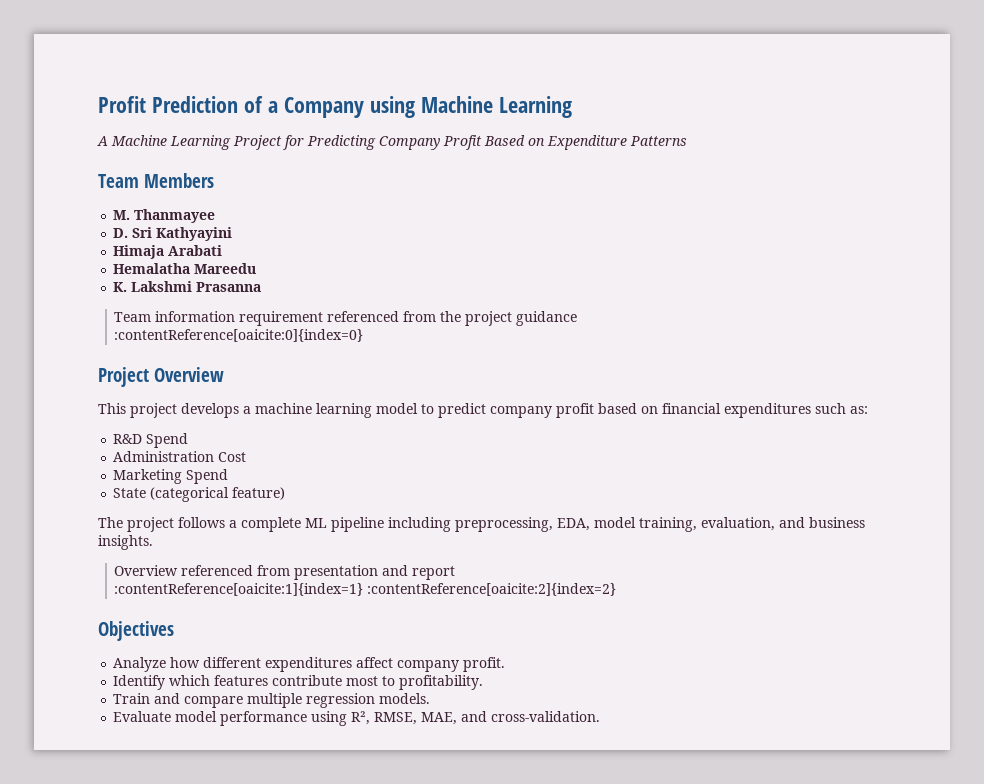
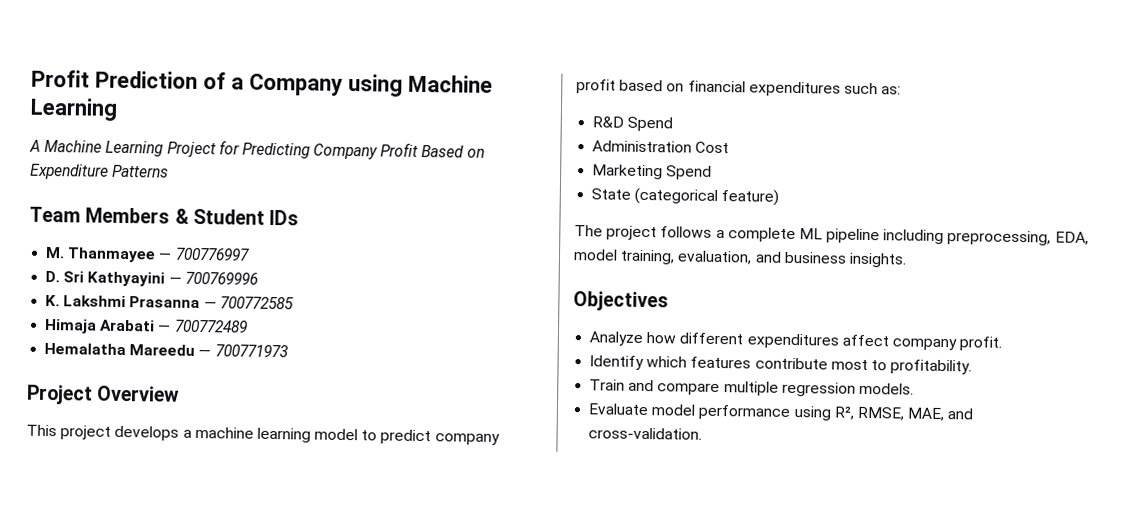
(215, 180) none -> [174,208,300,226] & Student IDs
(216, 216) none -> [158,247,250,261] — 700776997
[113,245,223,259] [113,263,257,274] // Himaja Arabati // Hemalatha Mareedu -> [168,271,258,285] — 700769996
[114,311,578,326] [114,329,364,342] // Team information requirement referenced from the project guidance // :contentReference[oaicite:0]{index=0} -> [203,296,294,310] [44,318,248,334] [44,342,288,358] — 700772585 // Himaja Arabati — 700772489 // Hemalatha Mareedu — 700771973
[114,565,456,580] [114,583,617,596] // Overview referenced from presentation and report // :contentReference[oaicite:1]{index=1} :contentReference[oaicite:2]{index=2} -> (907, 260) none

